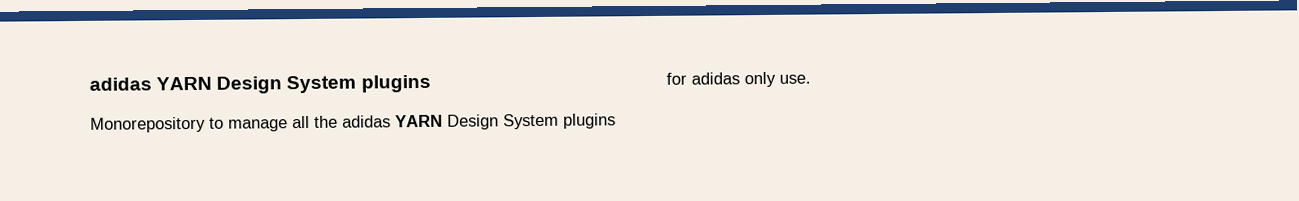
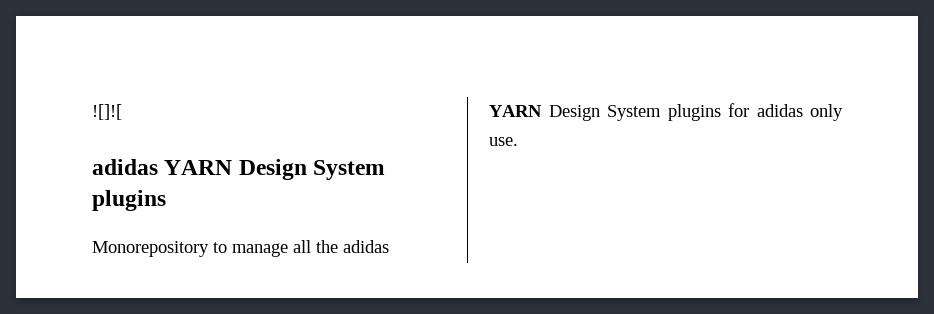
(89, 84) none -> [92,104,122,120] ![]![ //

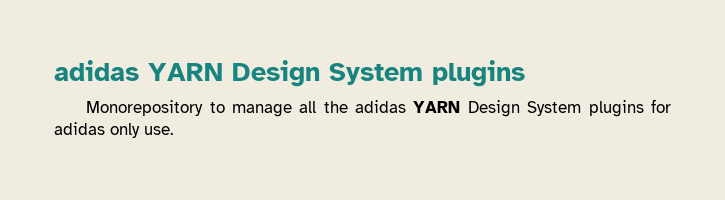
[92,104,122,120] ![]![ // -> (54, 70) none

